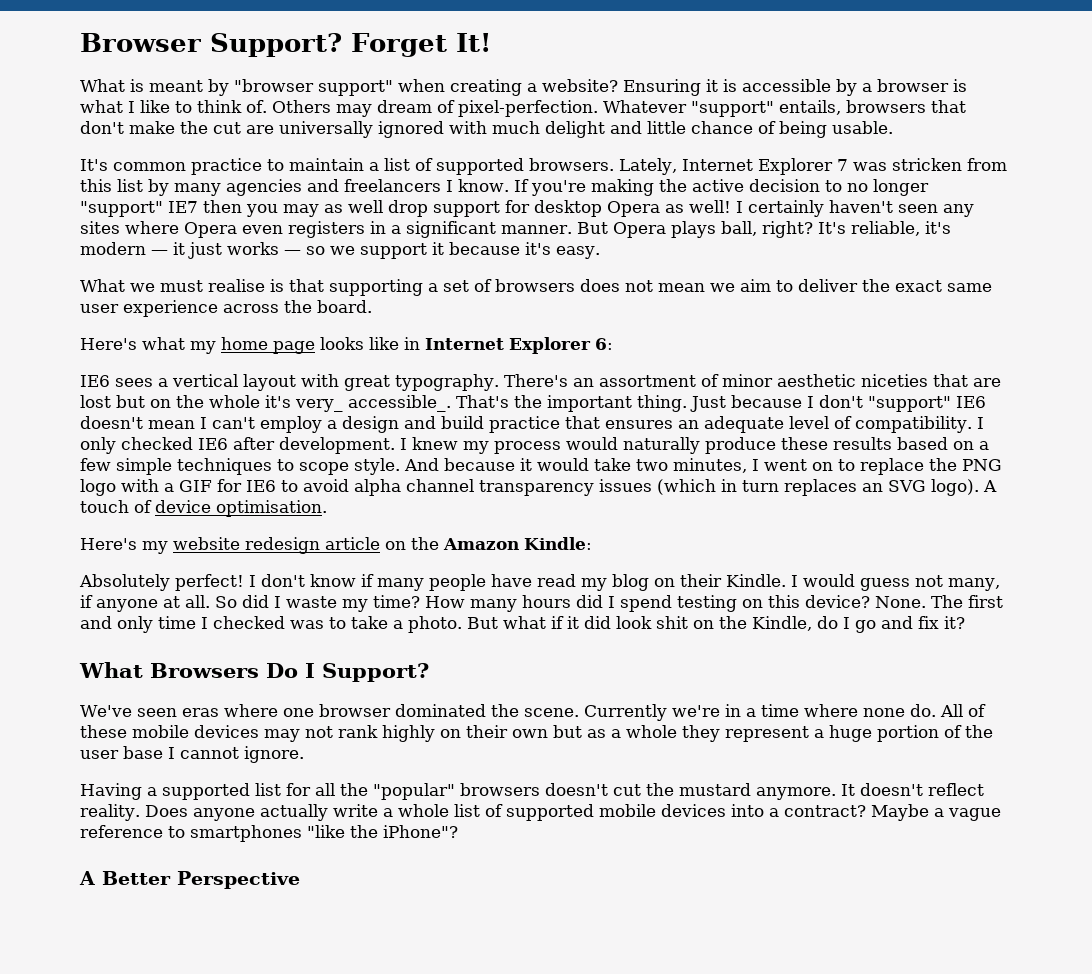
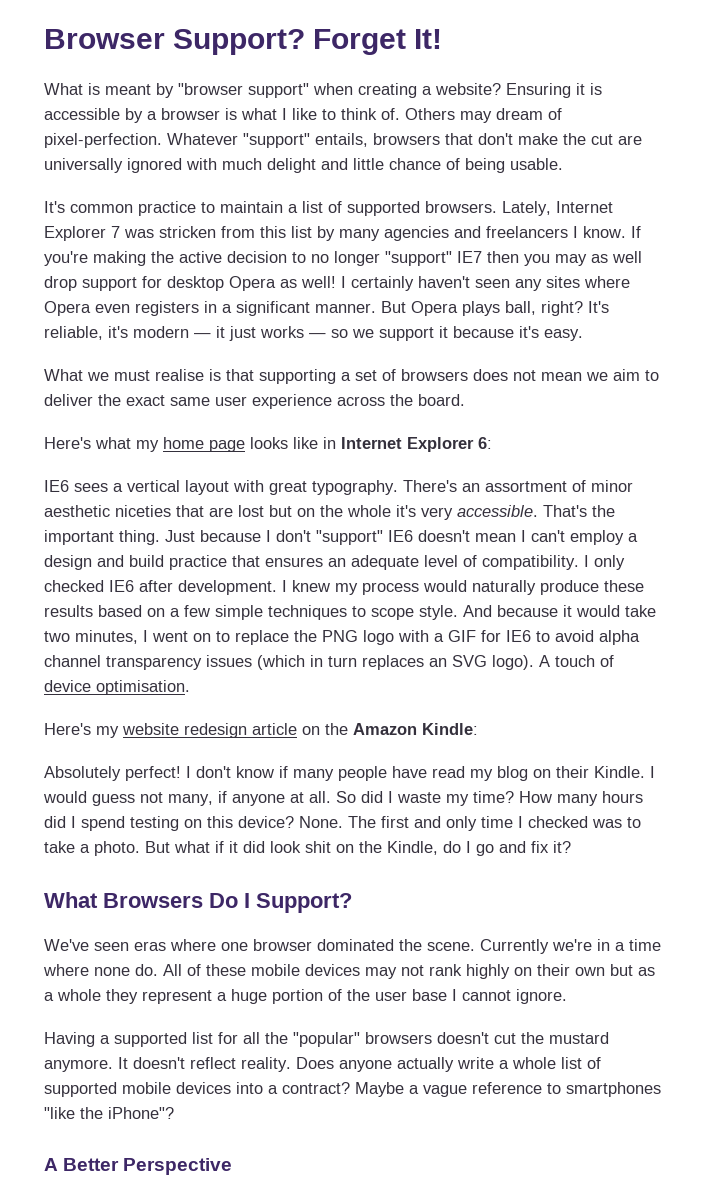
[295,395,451,412] very_ accessible_. -> [421,505,538,520] very accessible.

